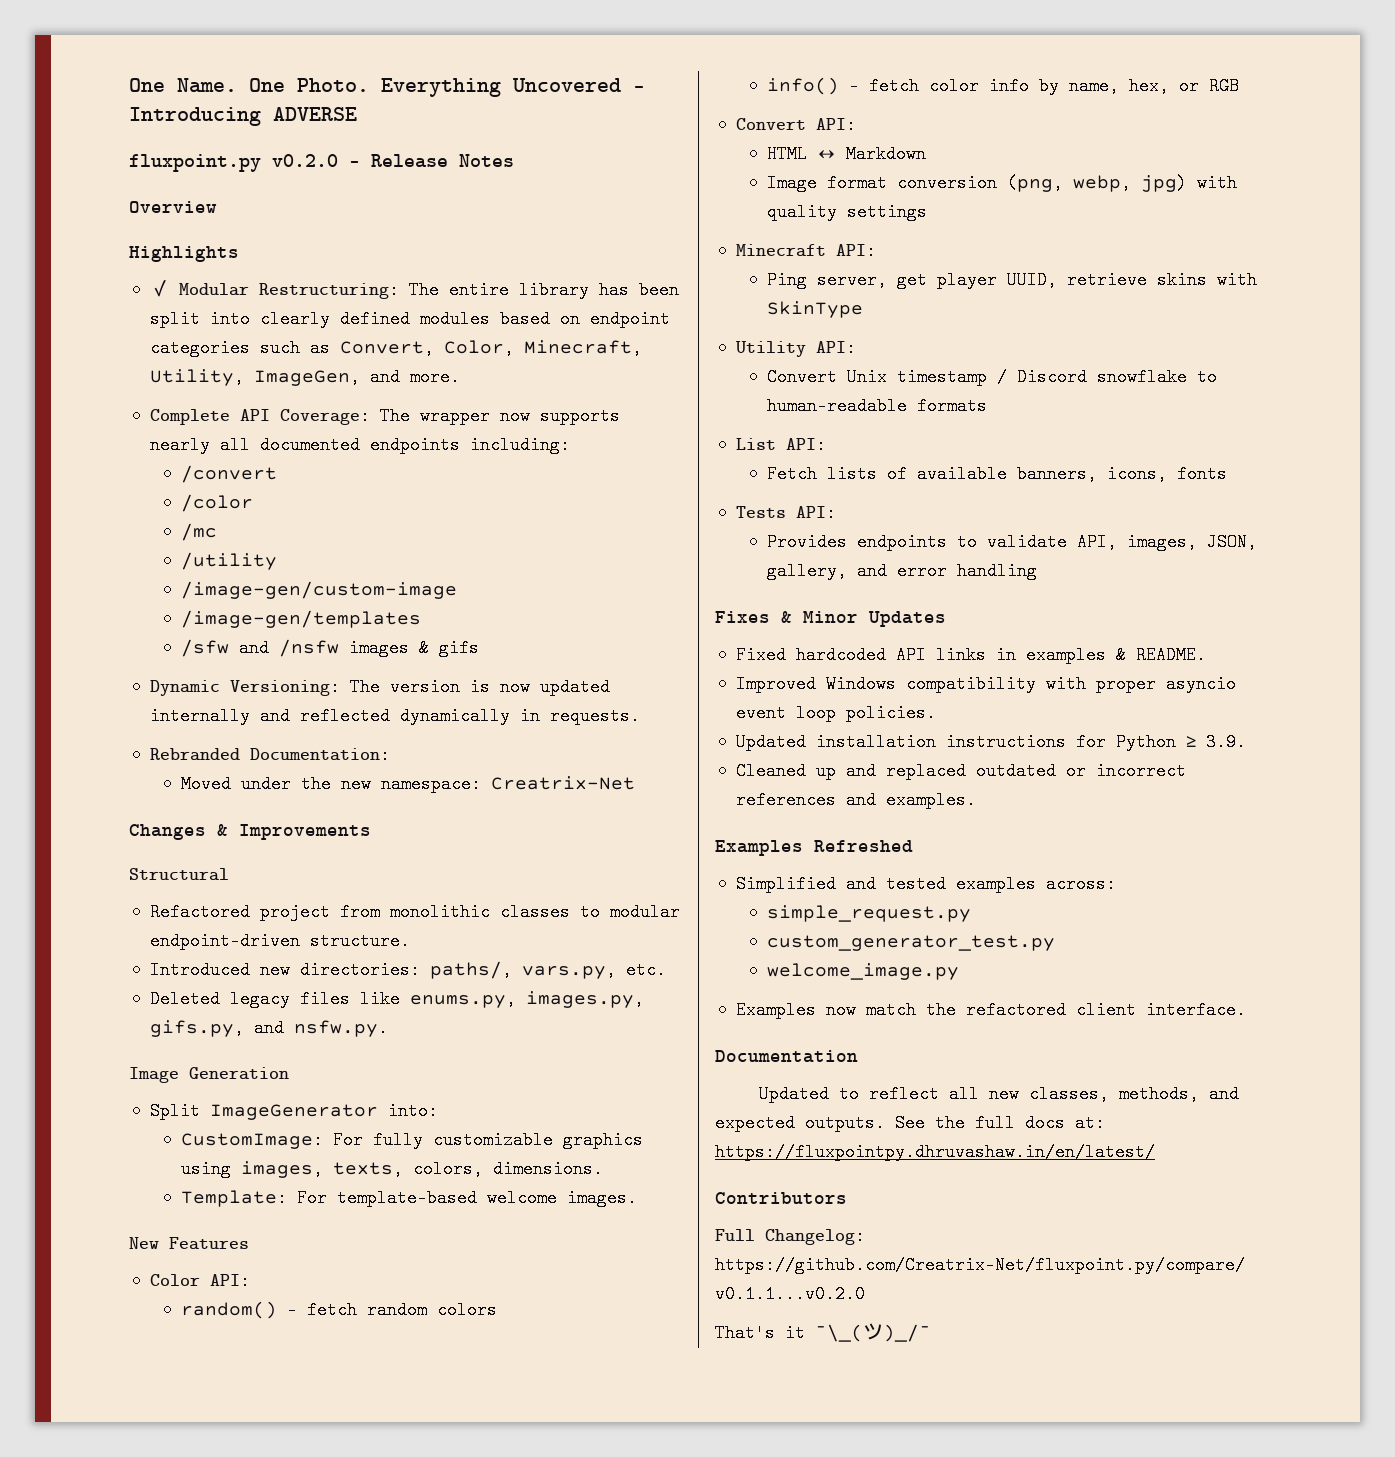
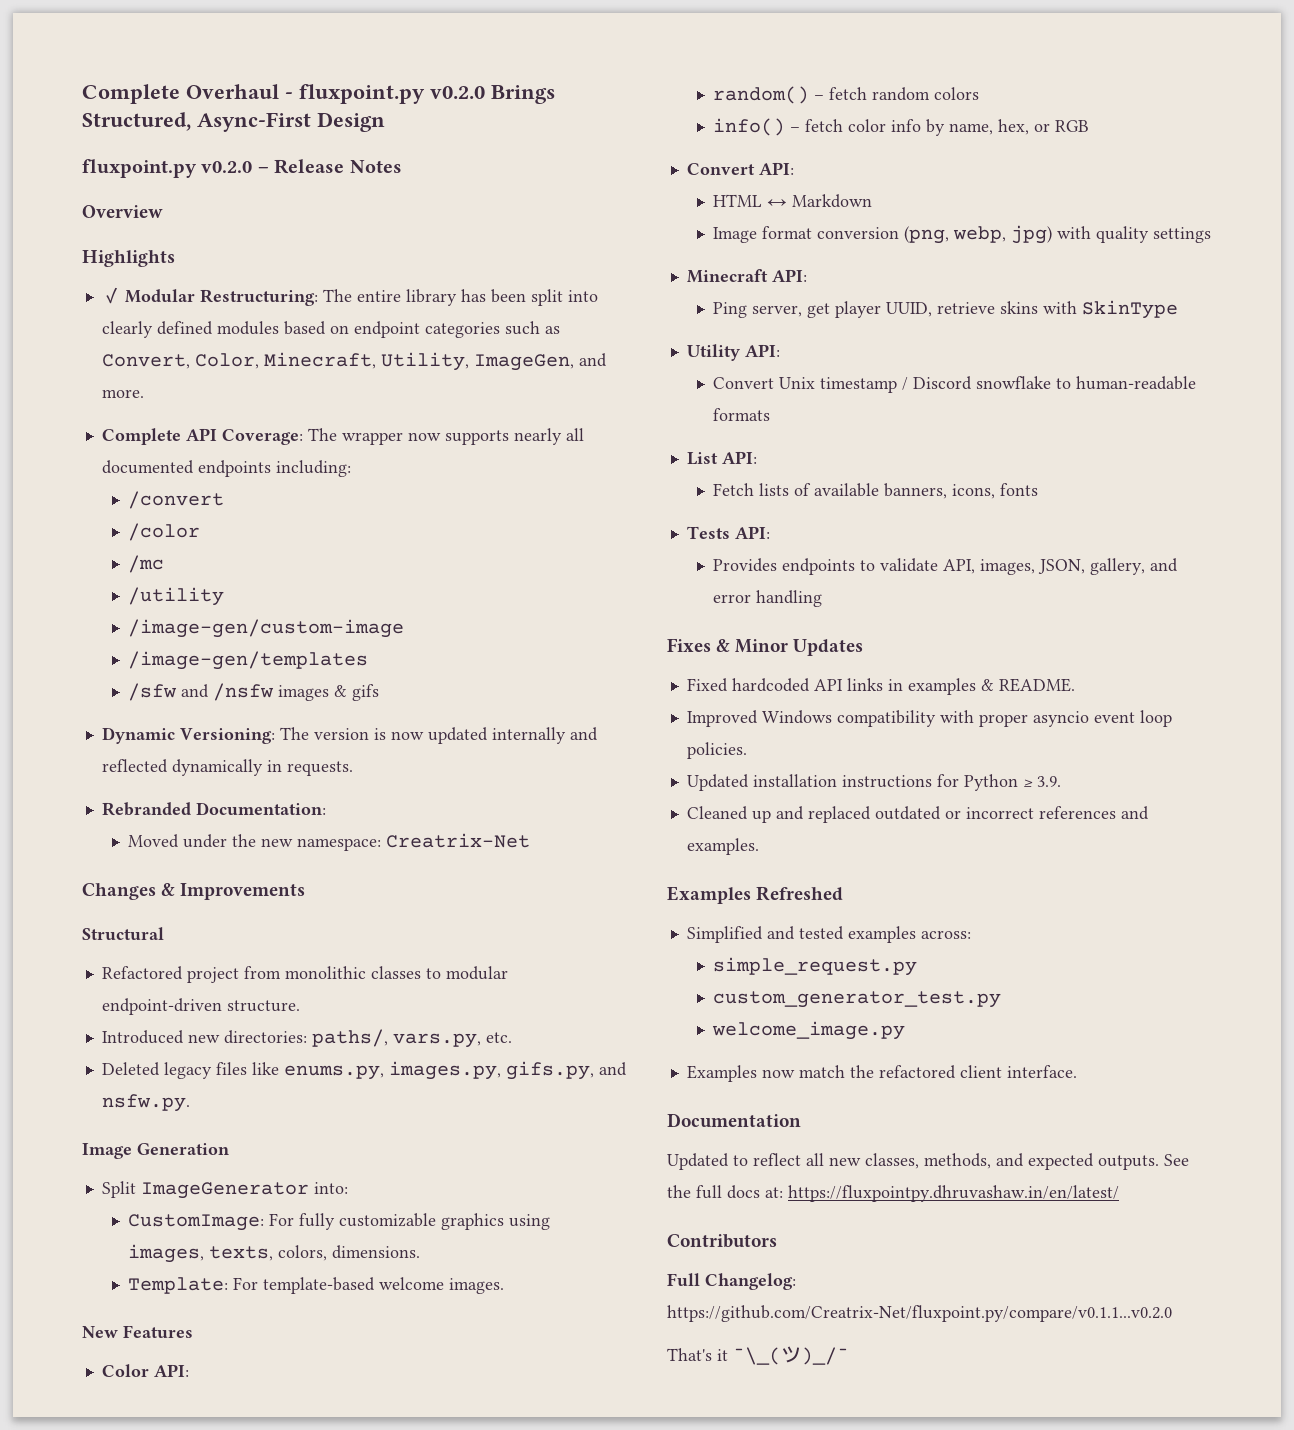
[129,78,645,97] [129,107,357,126] One Name. One Photo. Everything Uncovered — Introducing ADVERSE -> [82,84,555,104] [82,112,385,132] Complete Overhaul - fluxpoint.py v0.2.0 Brings Structured, Async-First Design

